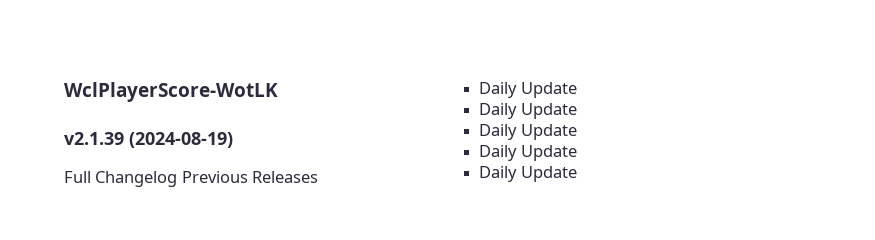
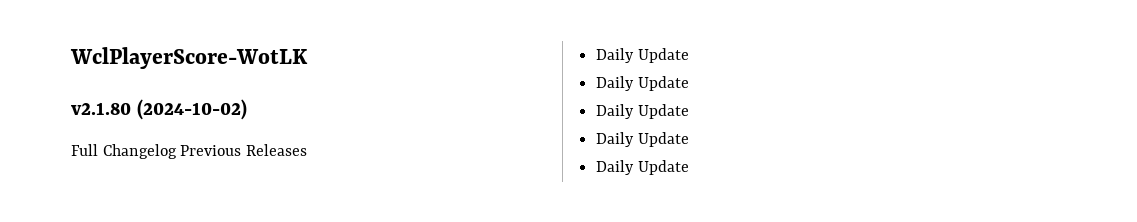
[64,132,233,148] v2.1.39 (2024-08-19) -> [71,99,247,120] v2.1.80 (2024-10-02)

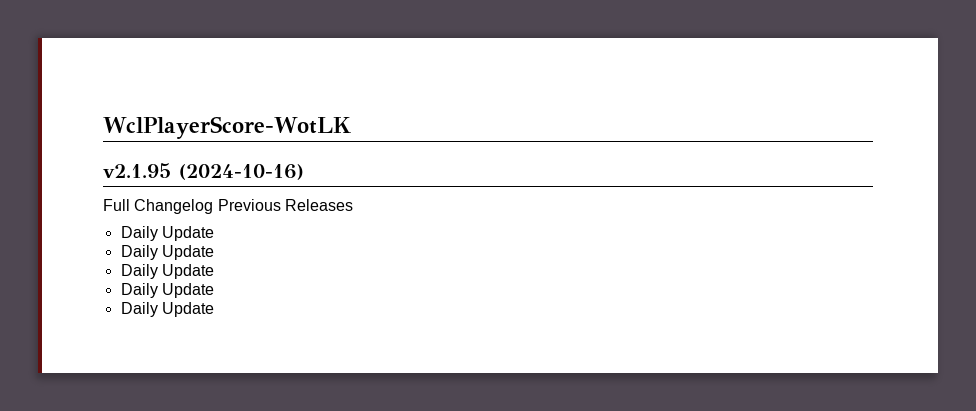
[71,99,247,120] v2.1.80 (2024-10-02) -> [103,163,304,180] v2.1.95 (2024-10-16)

